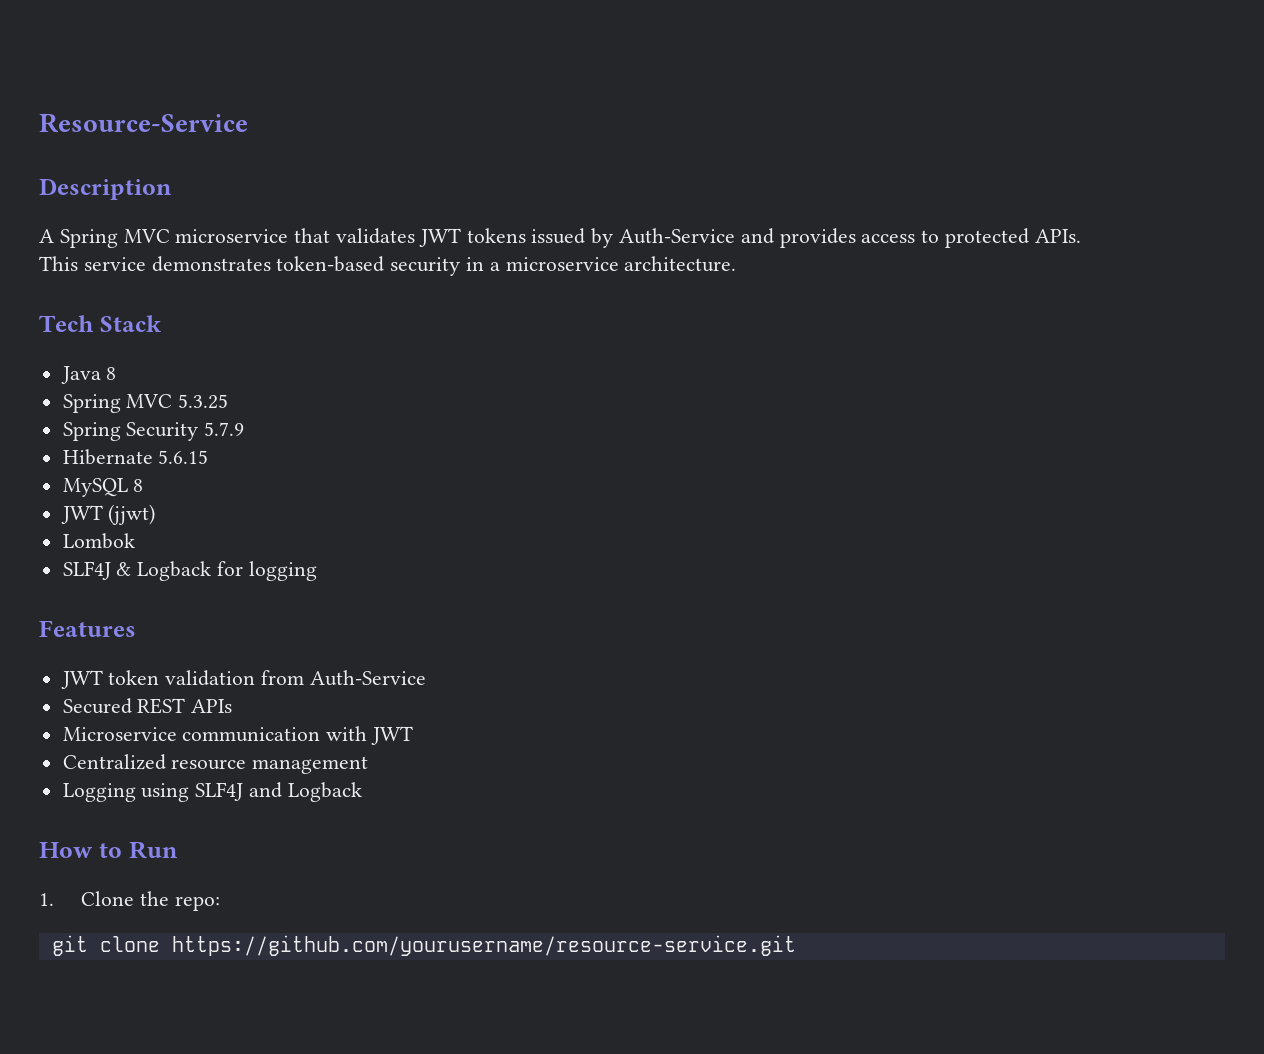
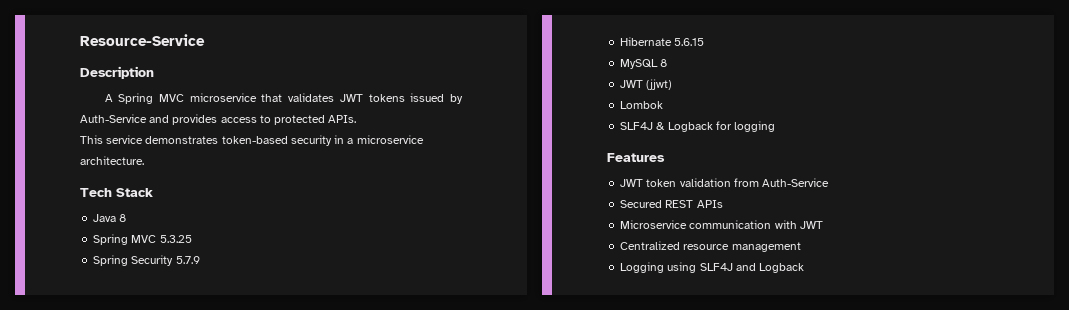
[39,841,178,859] [39,891,220,911] [51,935,796,956] // How to Run // 1. Clone the repo: // git clone https://github.com/yourusername/resource-service.git -> (805, 268) none

